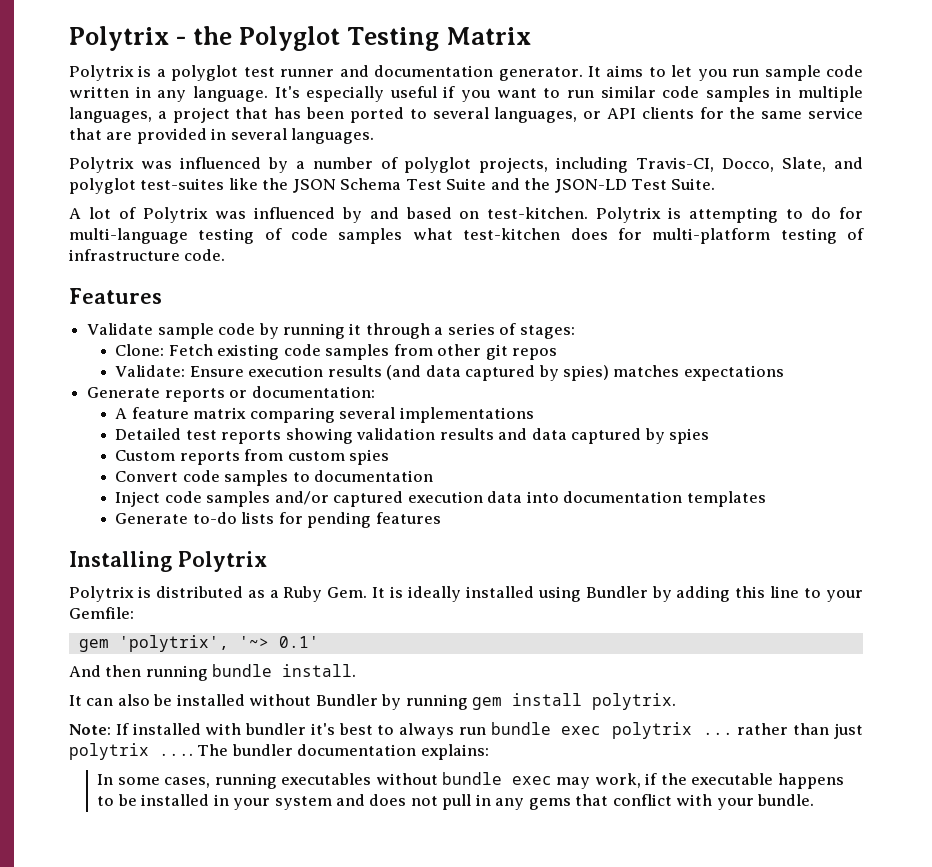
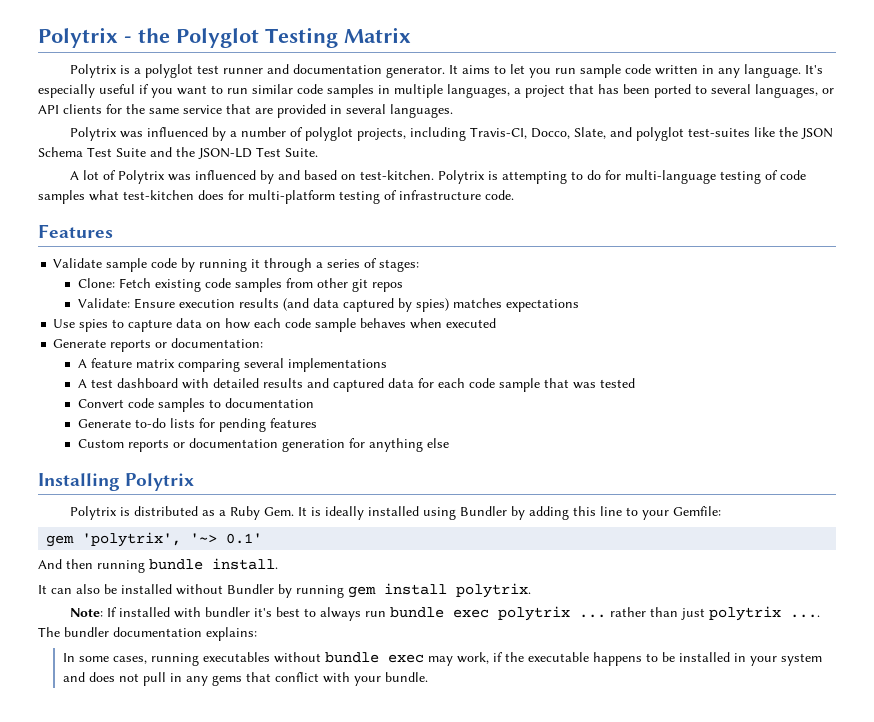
(784, 373) none -> [53,318,497,332] // Use spies to capture data on how each code sample behaves when executed
[115,428,709,444] [115,449,390,465] Detailed test reports showing validation results and data captured by spies // Custom reports from custom spies -> [77,378,635,392] A test dashboard with detailed results and captured data for each code sample that was tested
[115,491,766,507] // Inject code samples and/or captured execution data into documentation templates -> (314, 403) none
(441, 518) none -> [77,438,449,452] // Custom reports or documentation generation for anything else

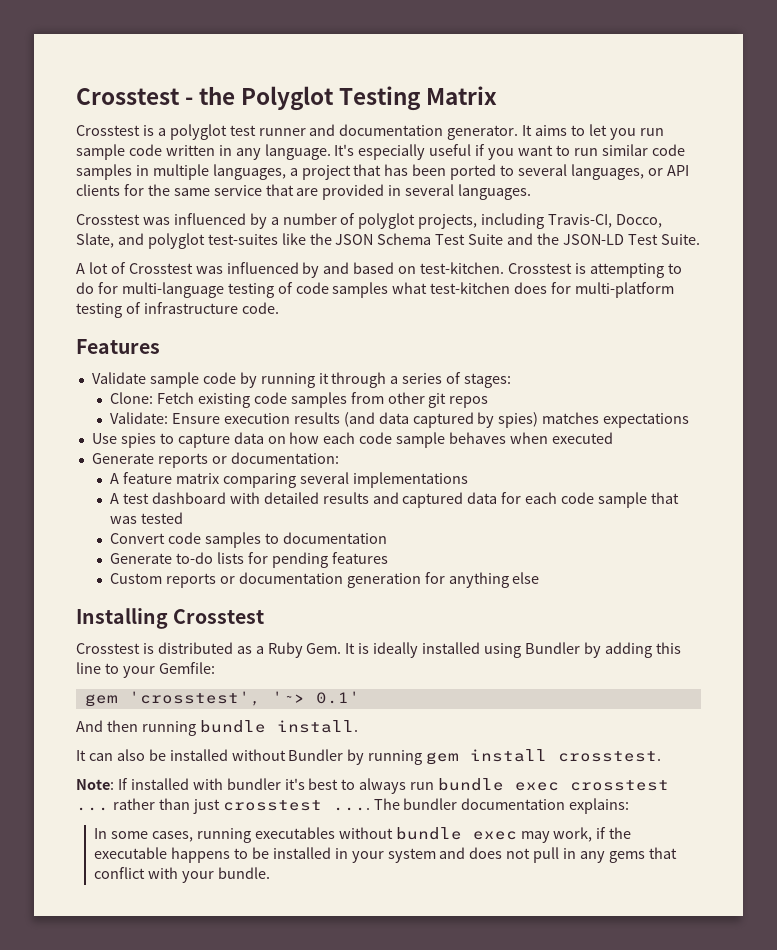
[38,27,118,48] Polytrix -> [76,88,180,105] Crosstest
[69,64,117,78] Polytrix -> [76,125,140,136] Crosstest
[69,127,117,141] Polytrix -> [76,214,140,225] Crosstest
[117,170,165,184] Polytrix -> [128,263,193,274] Crosstest
[437,170,485,184] Polytrix -> [508,263,573,274] Crosstest
[125,473,195,491] [69,506,117,520] Polytrix // Polytrix -> [173,609,265,624] [76,643,140,654] Crosstest // Crosstest
[82,532,182,547] 'polytrix', -> [128,691,261,706] 'crosstest',
[456,583,531,598] polytrix. -> [558,751,662,762] crosstest.
[497,606,570,621] polytrix -> [570,780,670,791] crosstest
[708,606,781,621] polytrix -> [222,800,322,811] crosstest

